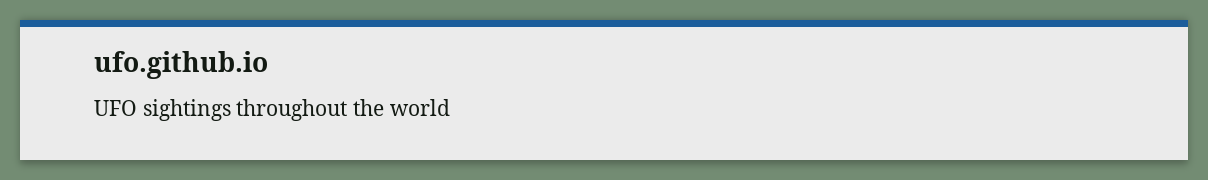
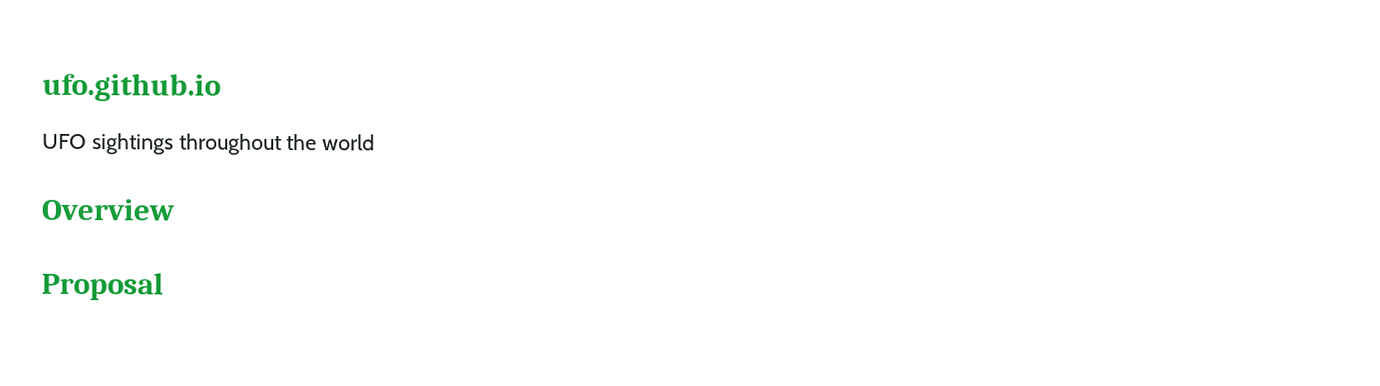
(450, 107) none -> [41,198,175,221] [41,271,164,301] // Overview // Proposal

